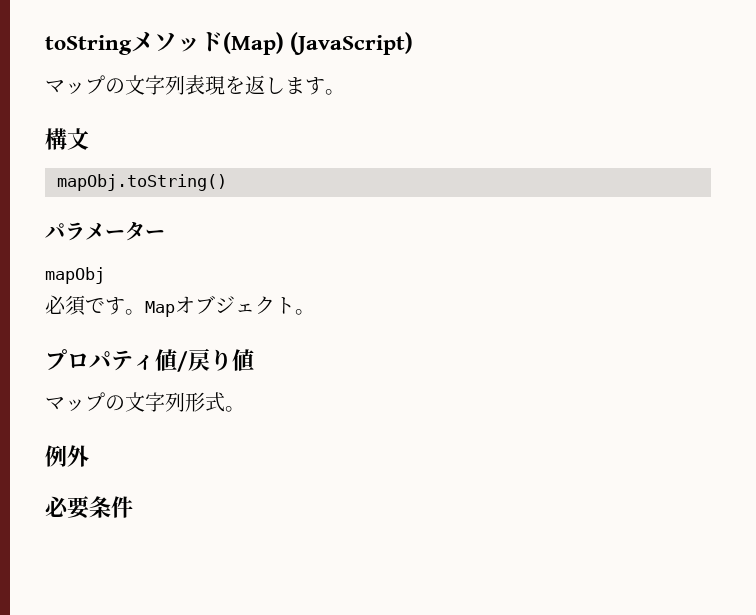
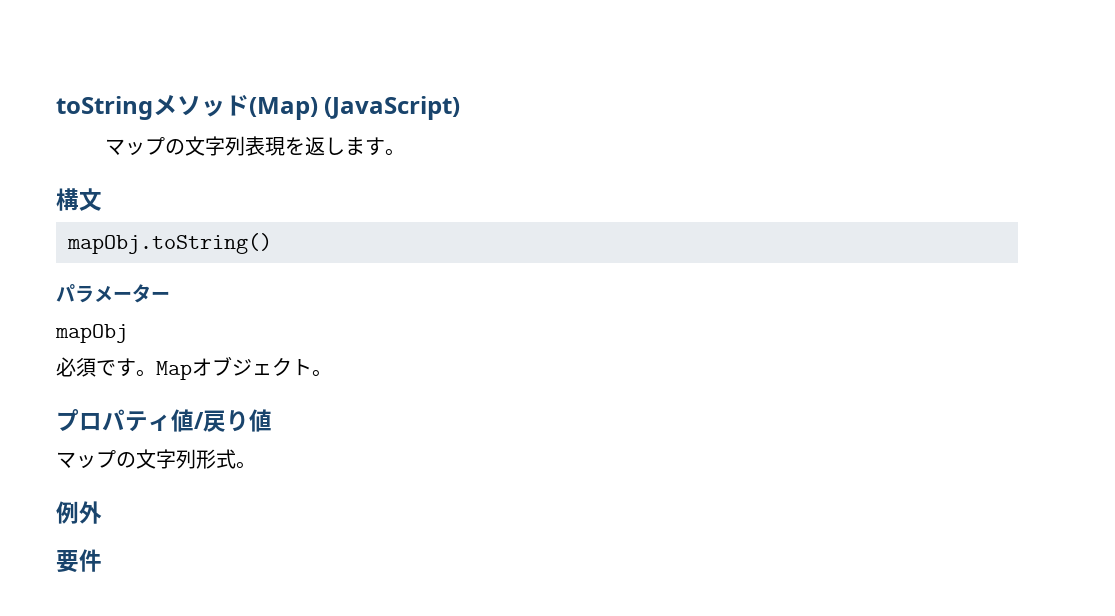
[45,496,111,519] 必要条 -> [56,550,79,573] 要

